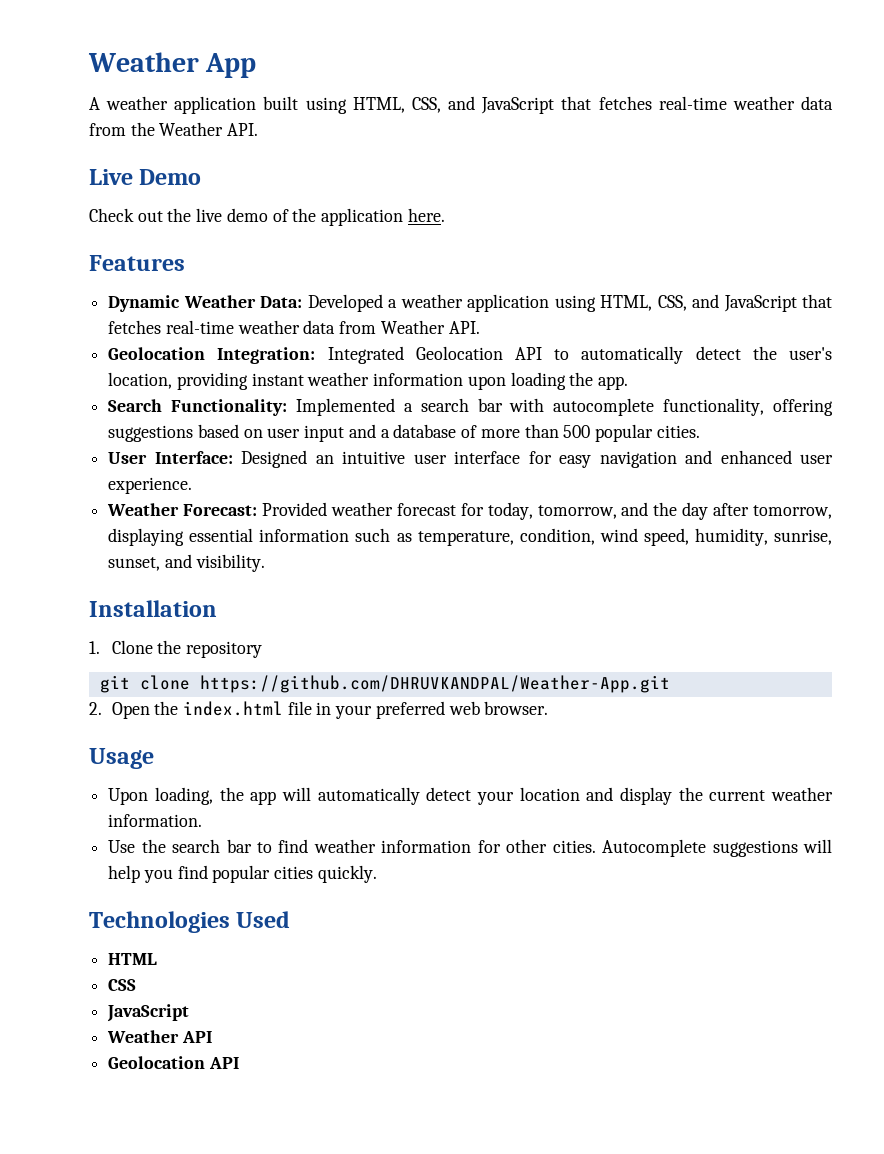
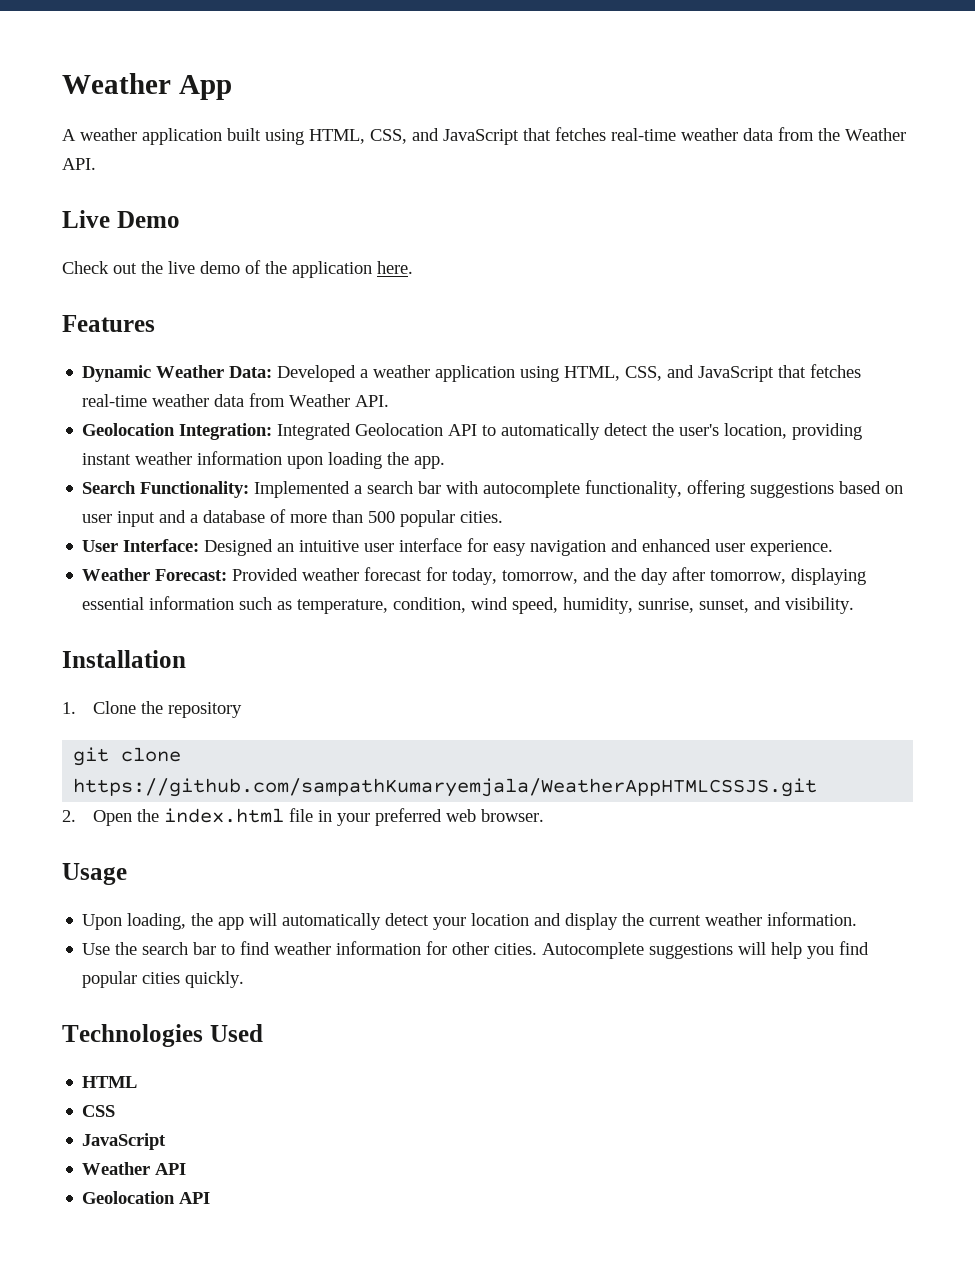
[199,675,670,693] https://github.com/DHRUVKANDPAL/Weather-App.git -> [73,778,818,797] https://github.com/sampathKumaryemjala/WeatherAppHTMLCSSJS.git

